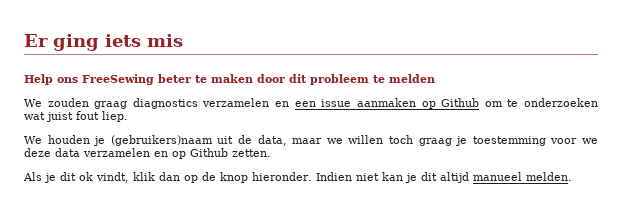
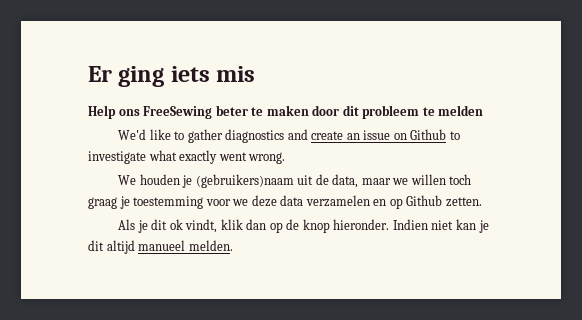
[24,98,599,109] [24,111,128,122] We zouden graag diagnostics verzamelen en een issue aanmaken op Github om te onderzoeken wat juist fout liep. -> [118,129,460,143] [88,150,286,164] We'd like to gather diagnostics and create an issue on Github to investigate what exactly went wrong.

